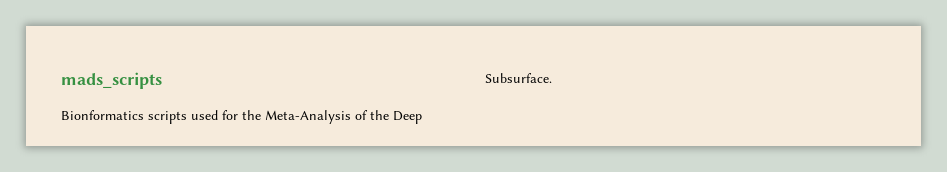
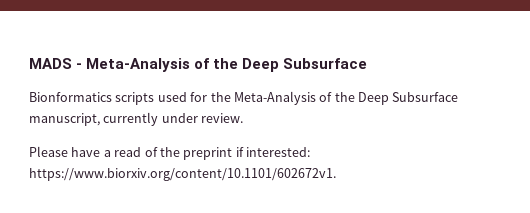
[61,72,162,89] mads_scripts -> [29,58,368,72] MADS - Meta-Analysis of the Deep Subsurface
[485,73,552,83] Subsurface. -> [392,92,459,102] [29,112,244,126] [29,146,310,160] [29,168,336,181] Subsurface manuscript, currently under review. // Please have a read of the preprint if interested: https://www.biorxiv.org/content/10.1101/602672v1.

